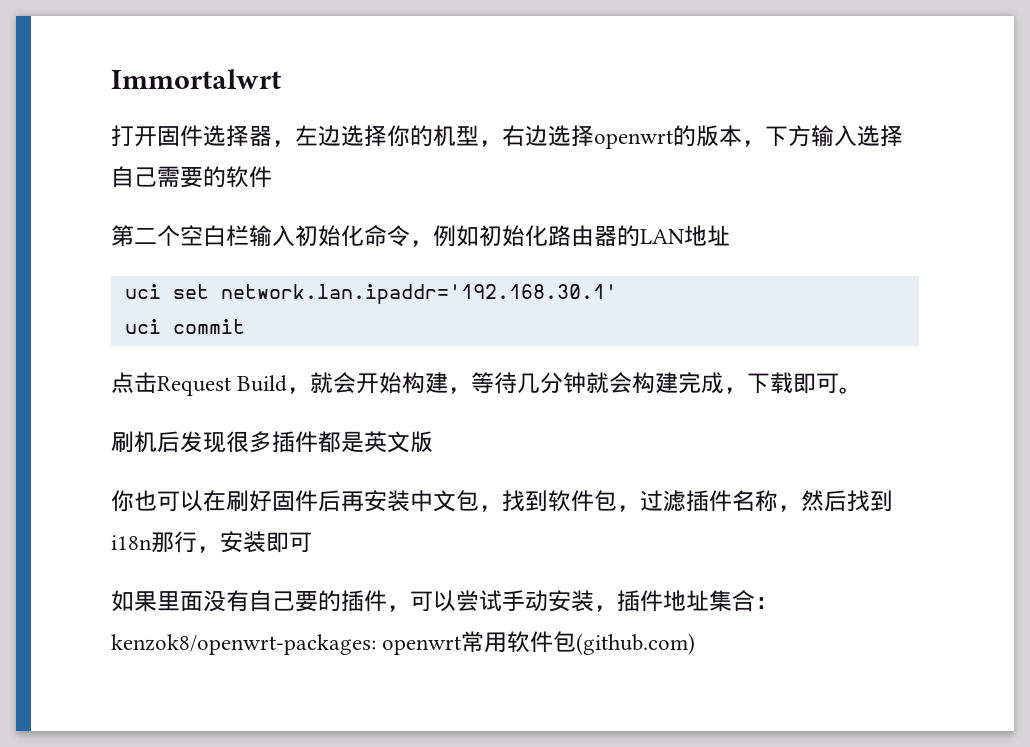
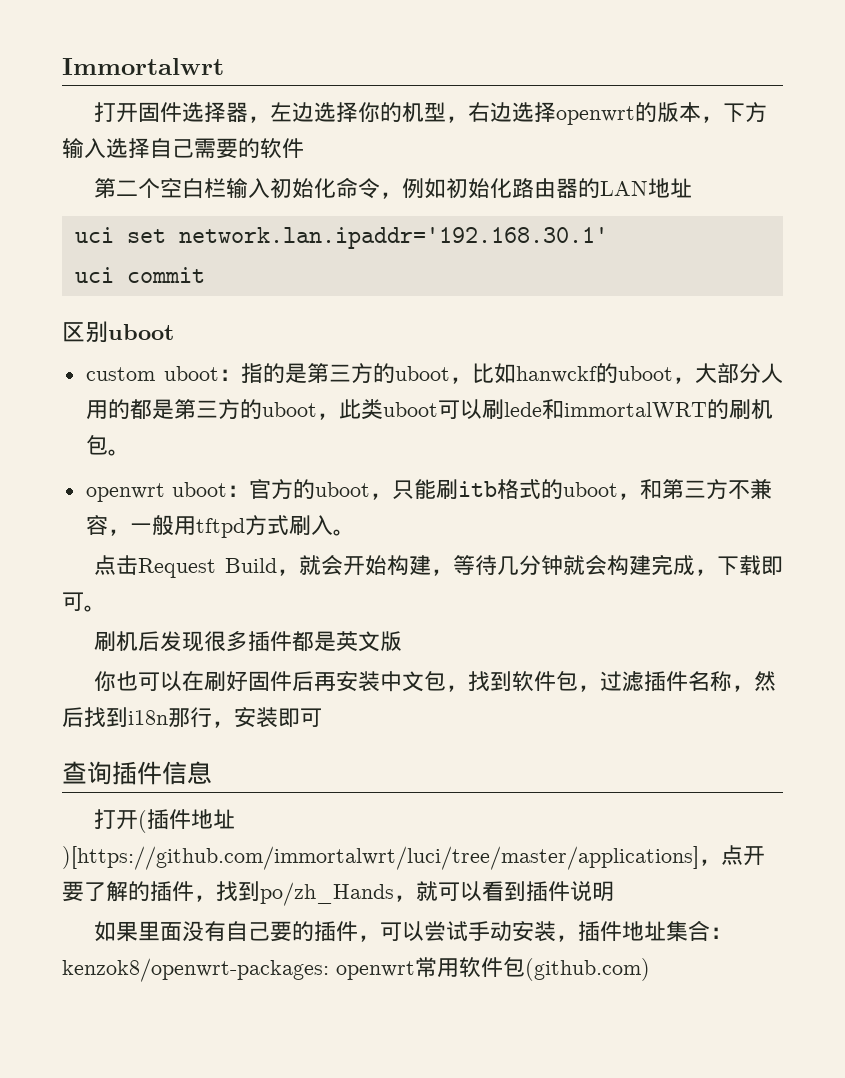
(245, 326) none -> [62,321,174,343] [85,363,783,384] [85,399,773,420] [85,435,130,456] [85,479,772,502] [85,515,355,538] // 区别uboot // custom uboot：指的是第三方的uboot，比如hanwckf的uboot，大部分人用的都是第三方的uboot，此类uboot可以刷lede和immortalWRT的刷机包。 // openwrt uboot：官方的uboot，只能刷itb格式的uboot，和第三方不兼容，一般用tftpd方式刷入。
(312, 542) none -> [62,761,212,785] [93,809,235,833] [62,845,765,870] [62,881,614,906] // 查询插件信息 // 打开(插件地址)[https://github.com/immortalwrt/luci/tree/master/applications]，点开要了解的插件，找到po/zh_Hands，就可以看到插件说明

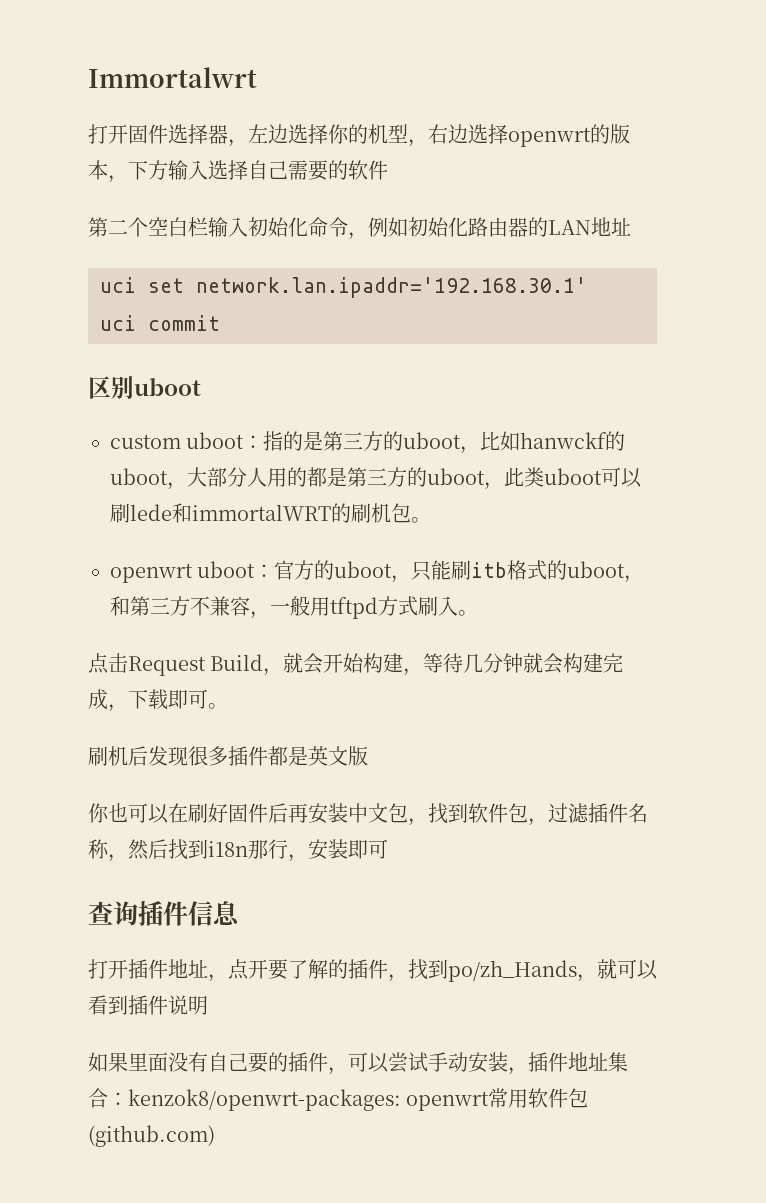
[137,809,235,833] [62,846,699,870] (插件地址)[https://github.com/immortalwrt/luci/tree/master/applications] -> [128,959,208,979] 插件地址

